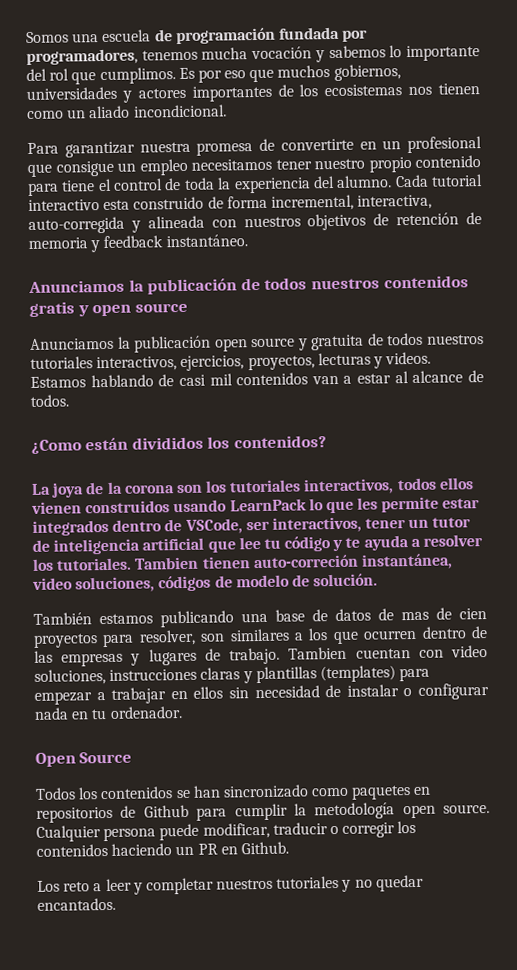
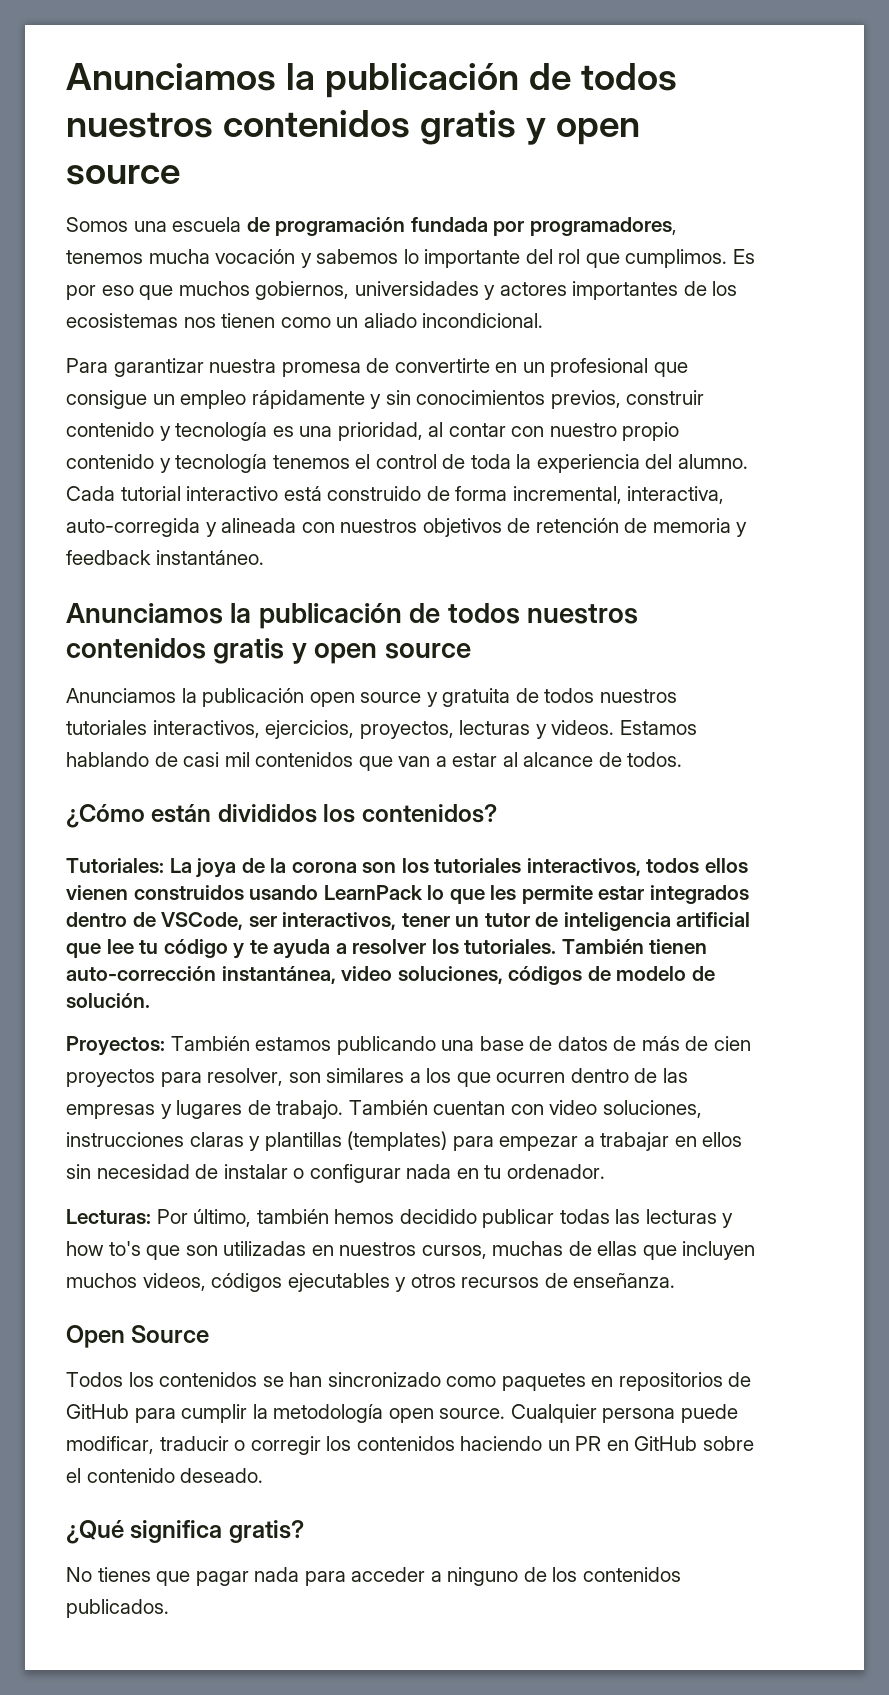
(26, 37) none -> [66,63,677,98] [66,110,640,145] [66,165,180,185] Anunciamos la publicación de todos nuestros contenidos gratis y open source //
[191,155,481,173] [28,180,96,196] necesitamos tener nuestro propio contenido para tiene -> [251,390,705,409] [66,422,680,441] [66,454,350,473] rápidamente y sin conocimientos previos, construir contenido y tecnología es una prioridad, al contar con nuestro propio contenido y tecnología tenemos
[103,199,131,211] esta -> [283,486,322,501] está
(309, 379) none -> [358,756,393,771] que
[31,439,82,454] ¿Como -> [66,804,145,828] ¿Cómo
(327, 442) none -> [66,858,164,873] Tutoriales:
[134,554,359,570] Tambien tienen auto-correción -> [561,939,708,954] [66,966,216,981] También tienen auto-corrección
(379, 580) none -> [66,1036,165,1056] Proyectos:
[401,611,429,621] mas -> [641,1036,680,1051] más
[288,646,348,660] Tambien -> [348,1100,428,1115] También
(183, 712) none -> [66,1209,734,1228] [66,1241,756,1260] [66,1273,676,1292] // Lecturas: Por último, también hemos decidido publicar todas las lecturas y how to's que son utilizadas en nuestros cursos, muchas de ellas que incluyen muchos videos, códigos ejecutables y otros recursos de enseñanza.
[143,804,189,818] Github -> [66,1404,129,1419] GitHub
[240,841,289,855] [37,874,424,895] [37,897,116,911] Github. // Los reto a leer y completar nuestros tutoriales y no quedar encantados. -> [634,1436,754,1451] [66,1468,264,1483] [66,1520,304,1544] [66,1567,681,1586] [66,1599,169,1618] GitHub sobre el contenido deseado. // ¿Qué significa gratis? // No tienes que pagar nada para acceder a ninguno de los contenidos publicados.

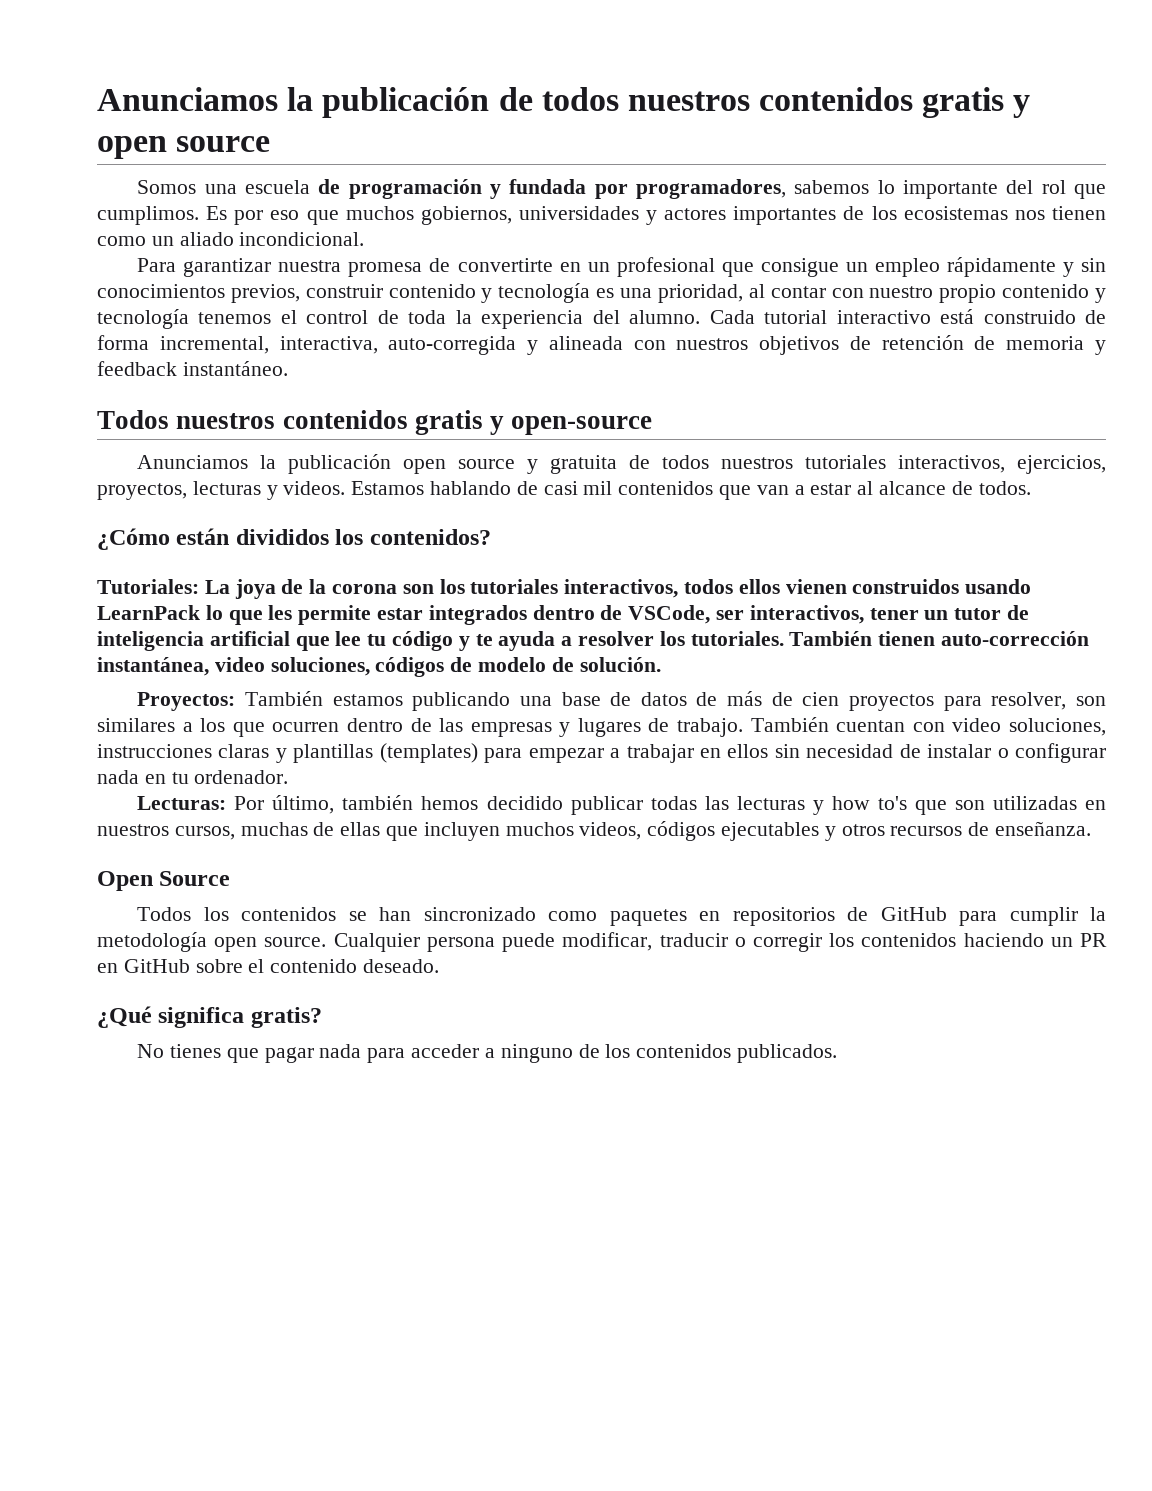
(406, 226) none -> [489,184,501,199] y
[66,249,312,268] tenemos mucha vocación y -> (786, 189) none
[66,603,639,629] [66,638,471,664] Anunciamos la publicación de todos nuestros contenidos gratis y open source -> [97,410,653,435] Todos nuestros contenidos gratis y open-source

